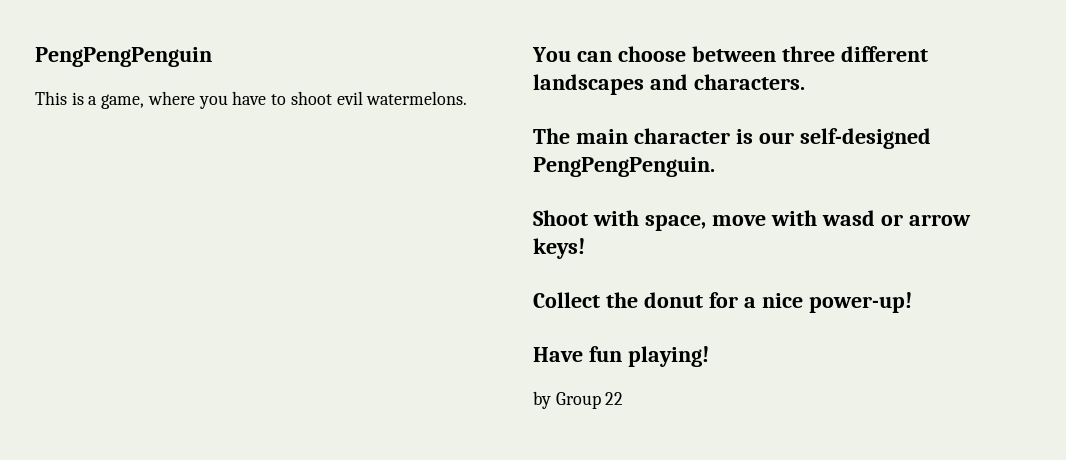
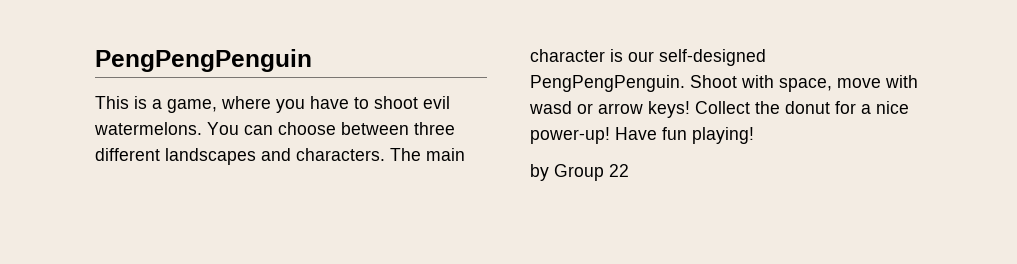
(468, 98) // -> (202, 128) none
(805, 82) // -> (385, 154) none
(715, 167) // -> (685, 83) none
(585, 248) // -> (690, 109) none
(912, 302) // -> (610, 135) none

